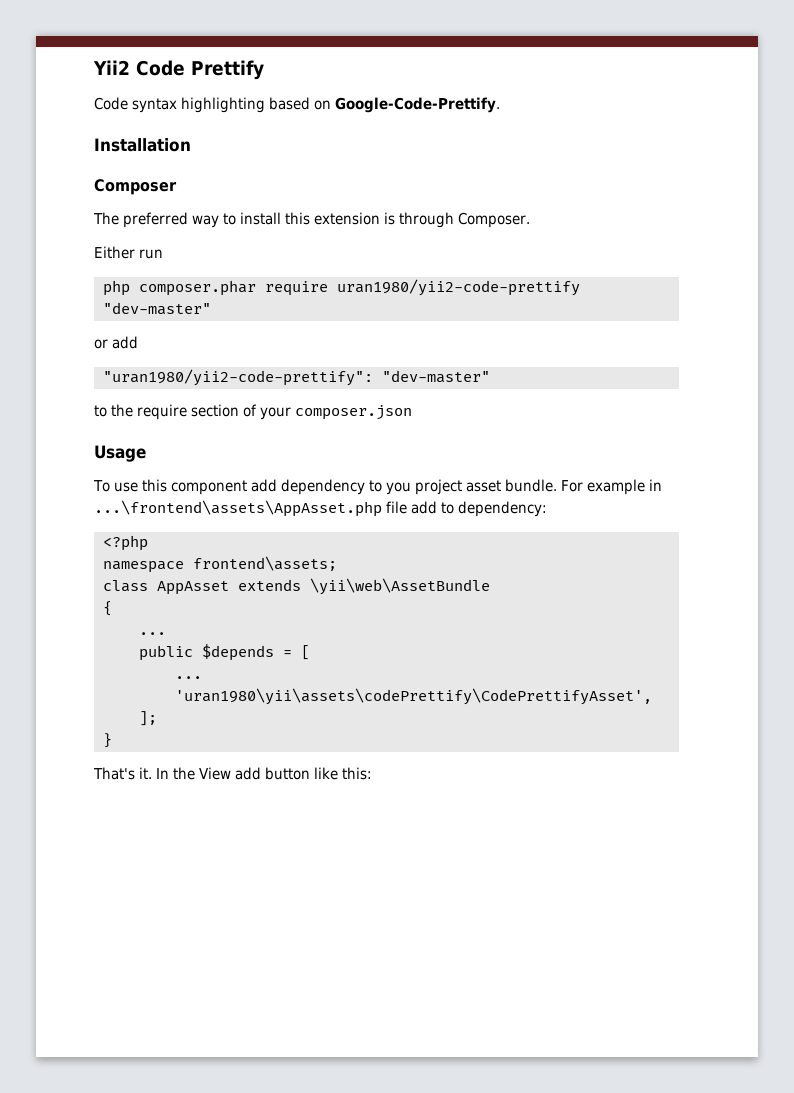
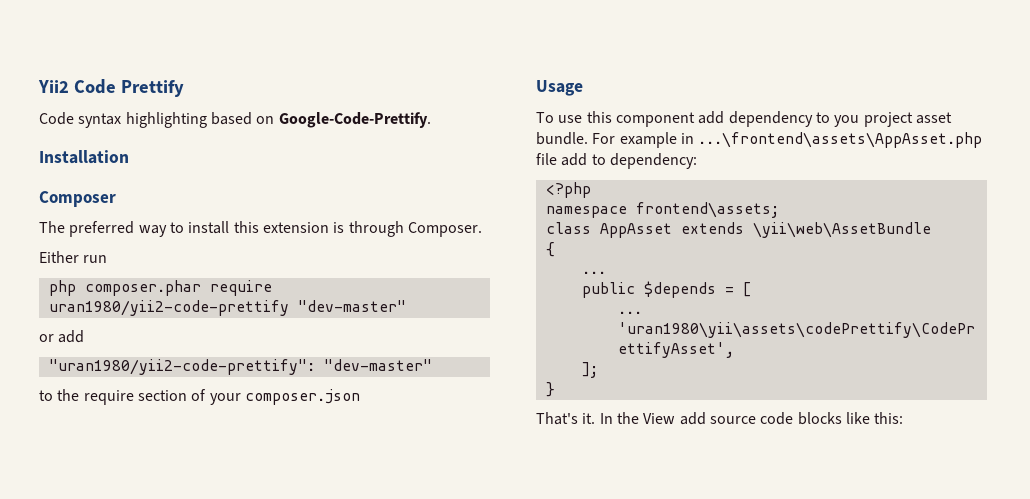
[265,767,310,780] button -> [709,412,842,425] source code blocks

